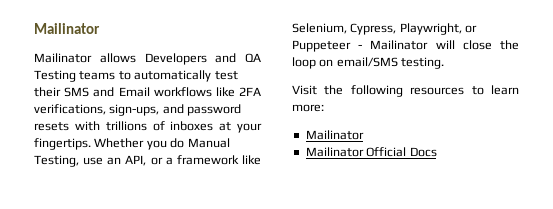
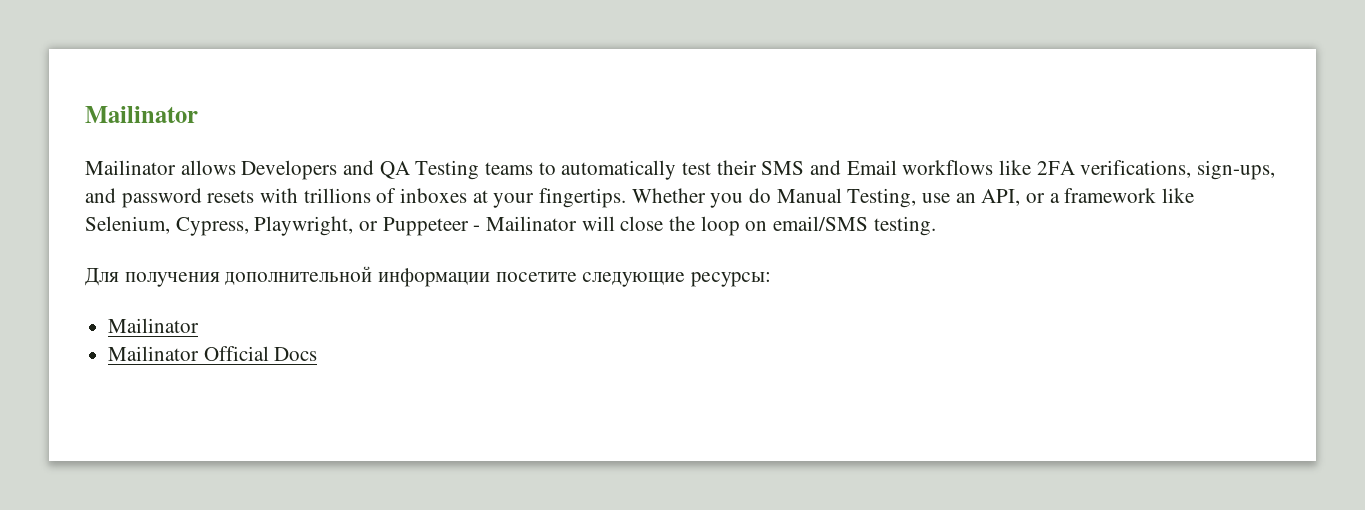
[292,85,519,97] [292,104,324,112] Visit the following resources to learn more: -> [85,266,772,287] Для получения дополнительной информации посетите следующие ресурсы:

